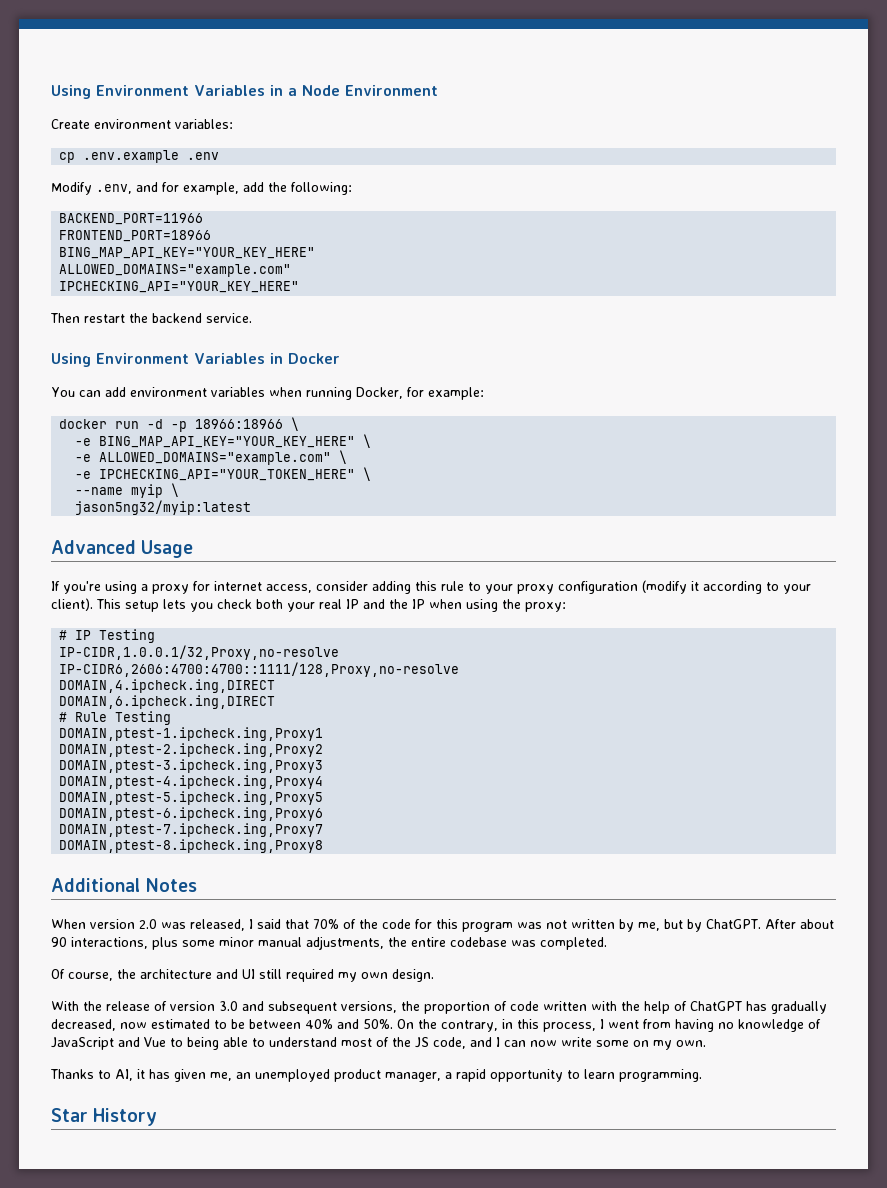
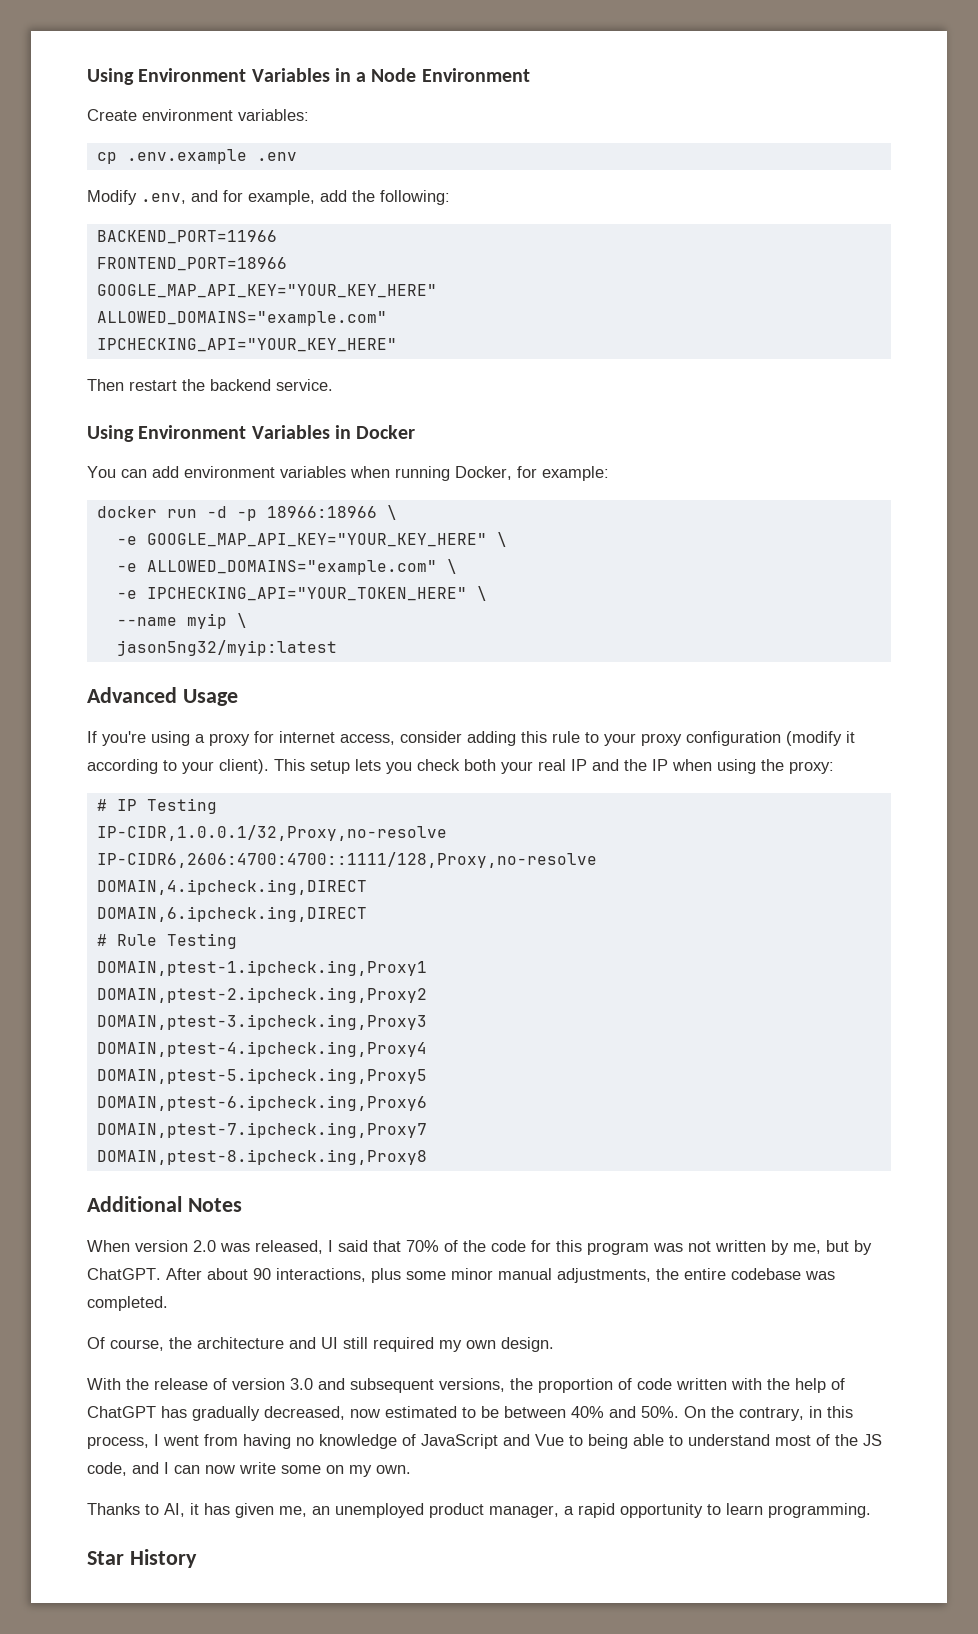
[59,247,316,259] BING_MAP_API_KEY="YOUR_KEY_HERE" -> [96,284,437,298] GOOGLE_MAP_API_KEY="YOUR_KEY_HERE"
[99,436,356,448] BING_MAP_API_KEY="YOUR_KEY_HERE" -> [146,533,487,547] GOOGLE_MAP_API_KEY="YOUR_KEY_HERE"

